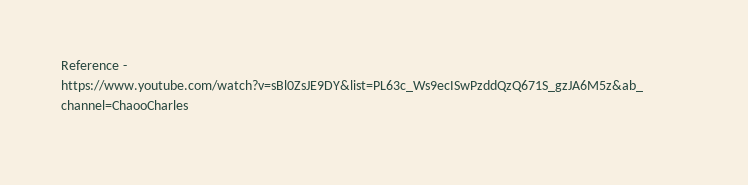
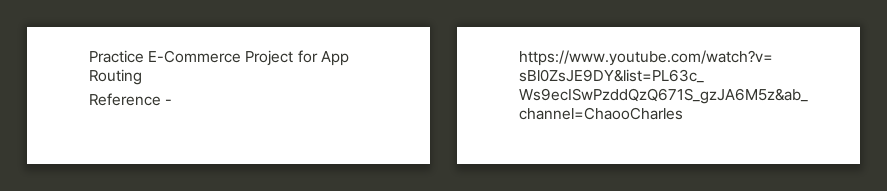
(61, 65) none -> [89,50,349,66] [89,69,142,85] Practice E-Commerce Project for App Routing //

